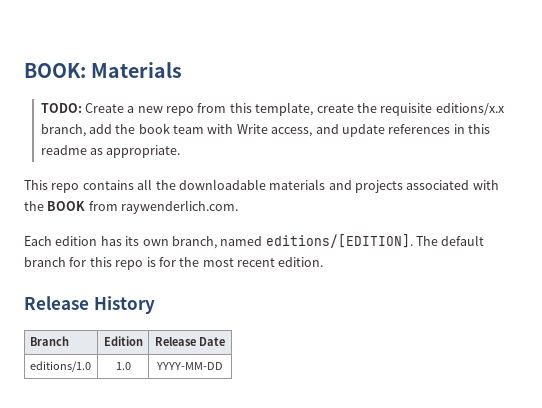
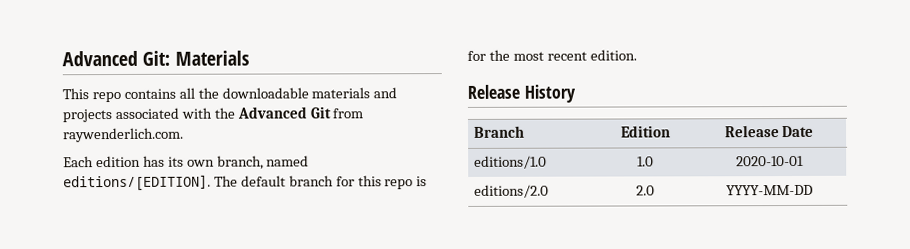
[24,63,86,78] BOOK: -> [62,50,171,67] Advanced Git:
[40,102,505,116] [40,123,491,137] [40,145,181,158] // TODO: Create a new repo from this template, create the requisite editions/x.x branch, add the book team with Write access, and update references in this readme as appropriate. -> (249, 58) none
[47,201,86,211] BOOK -> [236,106,331,119] Advanced Git
(131, 366) none -> [736,155,804,167] [473,184,549,198] [636,185,655,196] | 2020-10-01 // editions/2.0 | 2.0

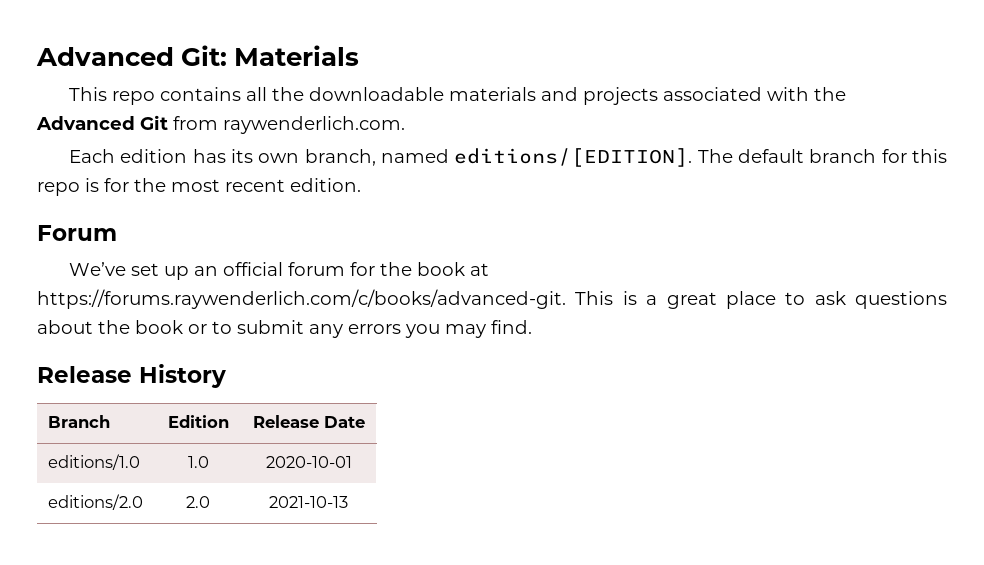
(637, 55) none -> [37,225,117,241] [69,262,490,280] [37,289,947,309] [37,320,532,338] // Forum // We’ve set up an official forum for the book at https://forums.raywenderlich.com/c/books/advanced-git. This is a great place to ask questions about the book or to submit any errors you may find.
[726,184,813,196] YYYY-MM-DD -> [269,496,348,508] 2021-10-13

